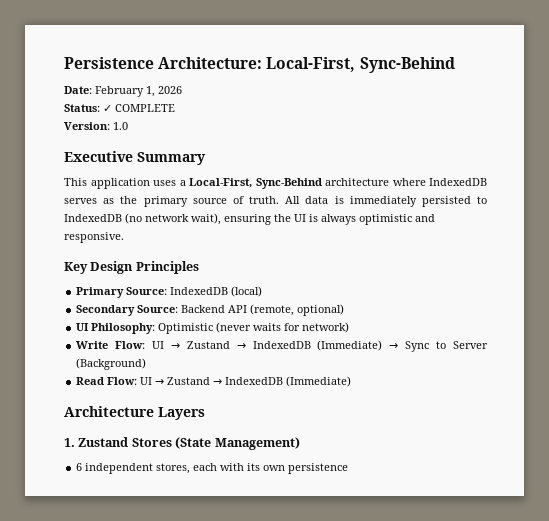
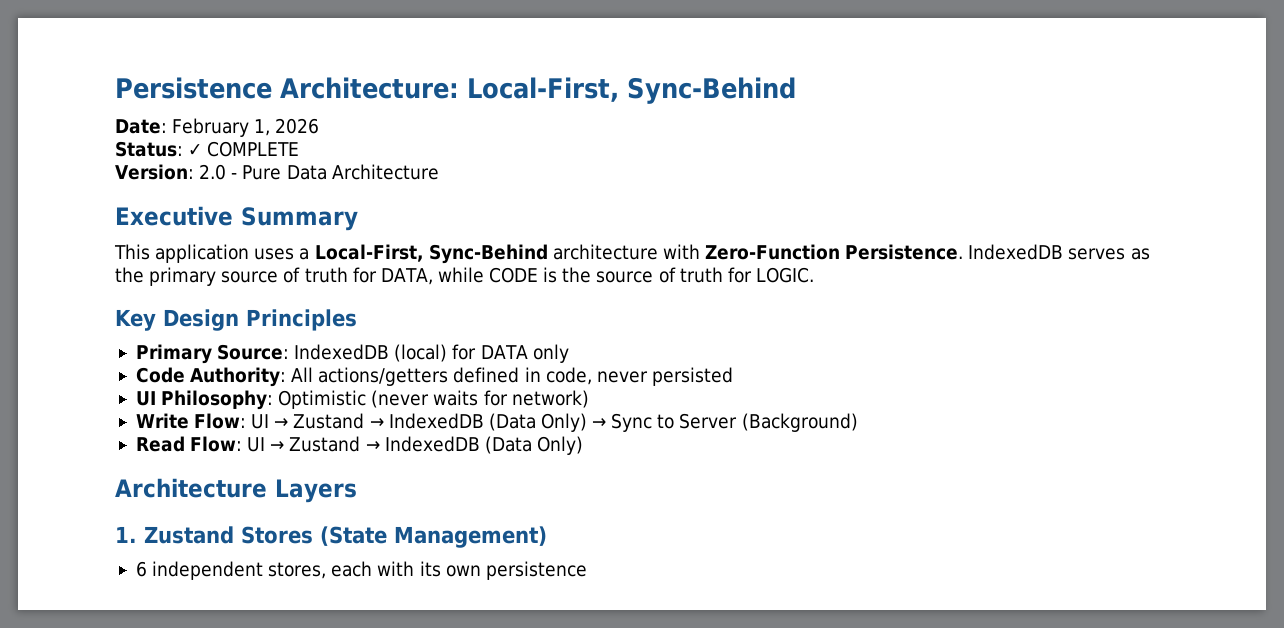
[113,122,128,130] 1.0 -> [199,164,439,180] 2.0 - Pure Data Architecture
[392,178,426,186] where -> [662,244,964,260] with Zero-Function Persistence.
[248,196,487,207] [64,213,435,225] [64,232,124,243] truth. All data is immediately persisted to IndexedDB (no network wait), ensuring the UI is always optimistic and responsive. -> [304,267,814,285] truth for DATA, while CODE is the source of truth for LOGIC.
[76,304,345,316] // Secondary Source: Backend API (remote, optional) -> [452,344,569,363] [135,367,733,387] for DATA only // Code Authority: All actions/getters defined in code, never persisted
[317,340,383,351] (Immediate) -> [488,413,587,432] (Data Only)
[286,376,352,387] (Immediate) -> [484,436,583,455] (Data Only)

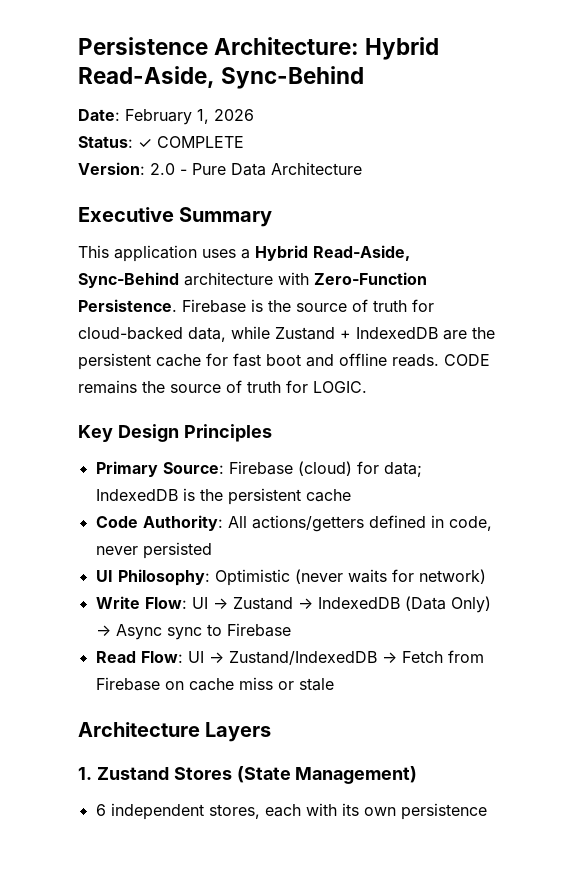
[467,77,619,102] Local-First, -> [365,37,440,60] [78,66,215,88] Hybrid Read-Aside,
[314,244,424,262] Local-First, -> [255,245,410,261] Hybrid Read-Aside,
[968,244,1150,260] [115,267,558,286] IndexedDB serves as the primary source of truth for DATA, while CODE is -> [182,299,434,313] [78,326,495,342] [78,353,490,370] [78,380,137,394] Firebase is the source of truth for cloud-backed data, while Zustand + IndexedDB are the persistent cache for fast boot and offline reads. CODE remains
[294,344,569,363] IndexedDB (local) for DATA only -> [228,461,422,477] [95,488,351,505] Firebase (cloud) for data; IndexedDB is the persistent cache
[611,413,858,432] Sync to Server (Background) -> [115,623,291,640] Async sync to Firebase
[289,436,583,455] Zustand → IndexedDB (Data Only) -> [228,650,484,665] [95,677,334,691] Zustand/IndexedDB → Fetch from Firebase on cache miss or stale

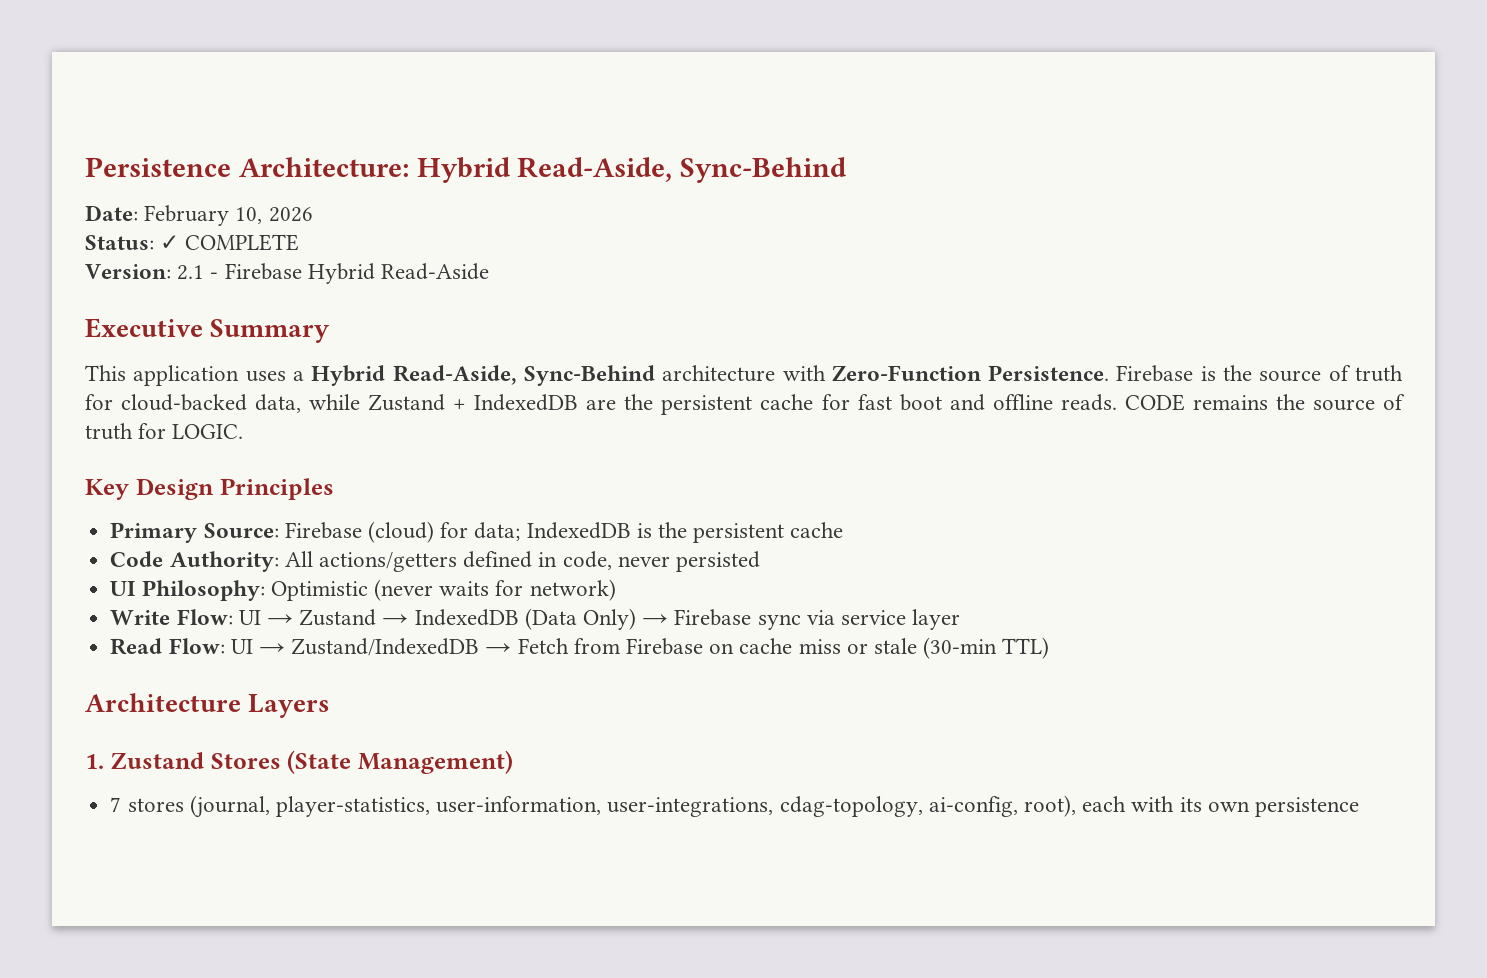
[197,109,209,124] 1, -> [235,207,263,224] 10,
[150,162,362,176] 2.0 - Pure Data Architecture -> [177,263,490,284] 2.1 - Firebase Hybrid Read-Aside
[115,623,291,640] Async sync to Firebase -> [674,609,961,630] Firebase sync via service layer
(334, 684) none -> [923,637,1050,659] (30-min TTL)
[95,803,260,820] 6 independent stores, -> [110,795,1076,818] 7 stores (journal, player-statistics, user-information, user-integrations, cdag-topology, ai-config, root),

